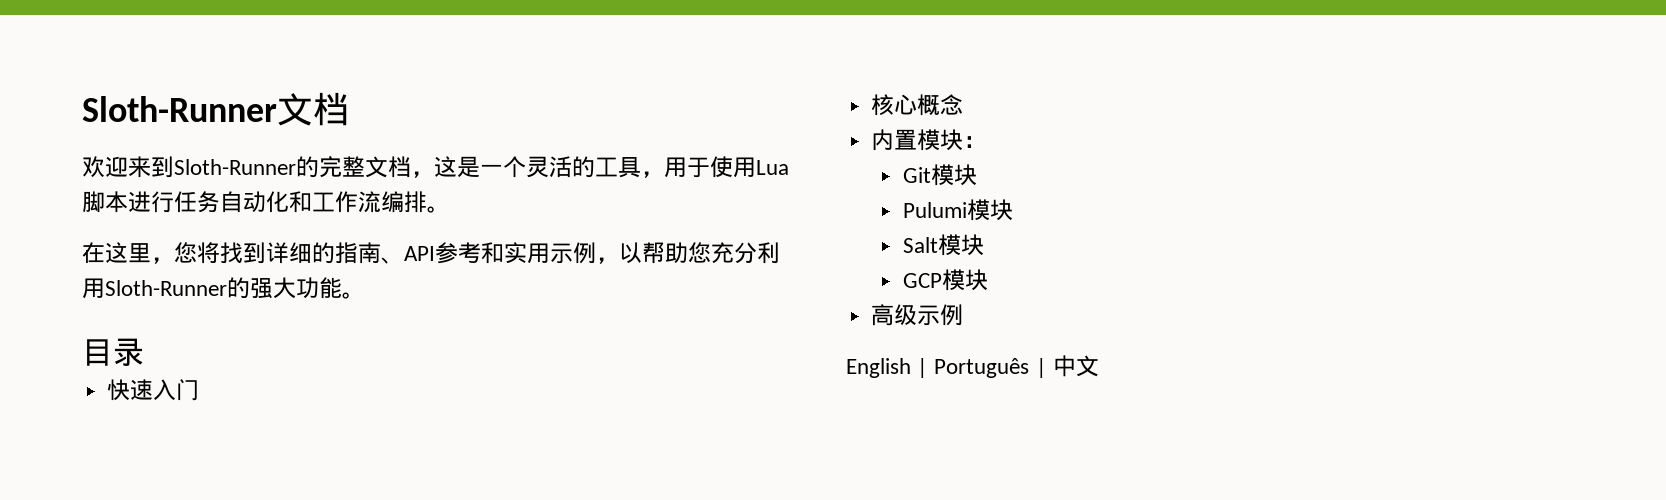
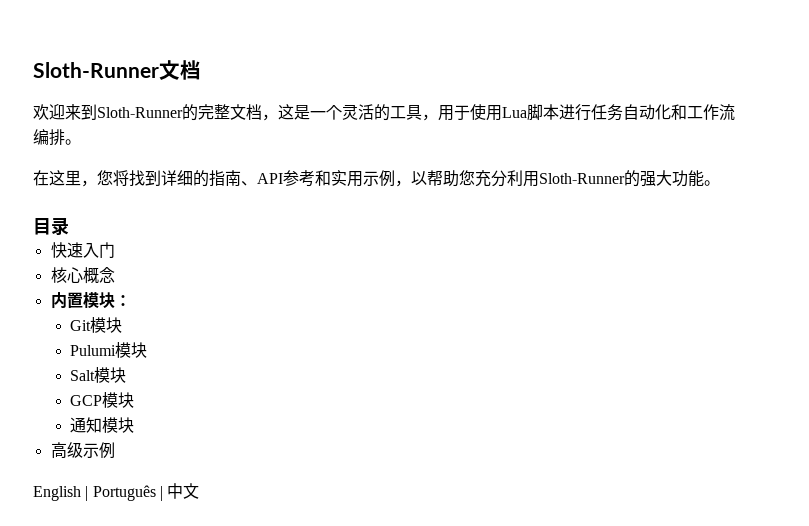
(988, 280) none -> [69,417,134,433] // 通知模块

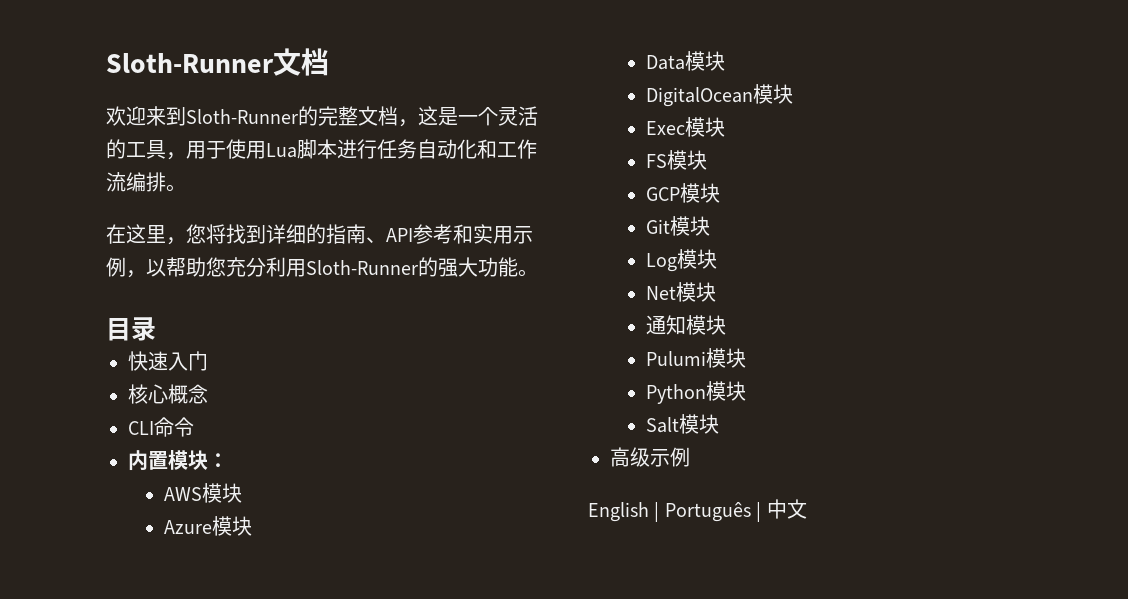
(115, 275) none -> [128,417,194,437] // CLI命令
[69,320,91,331] Git -> [164,483,243,503] [164,516,253,536] [646,51,726,71] [646,84,794,107] [646,117,726,137] [646,150,708,170] [646,183,721,203] [646,216,711,236] [646,249,718,272] [646,282,717,302] [646,315,687,335] AWS模块 // Azure模块 // Data模块 // DigitalOcean模块 // Exec模块 // FS模块 // GCP模块 // Git模块 // Log模块 // Net模块 // 通知
[69,367,126,383] [69,392,134,408] [69,417,102,433] Salt模块 // GCP模块 // 通知 -> [646,381,747,404] [646,417,680,433] Python模块 // Salt

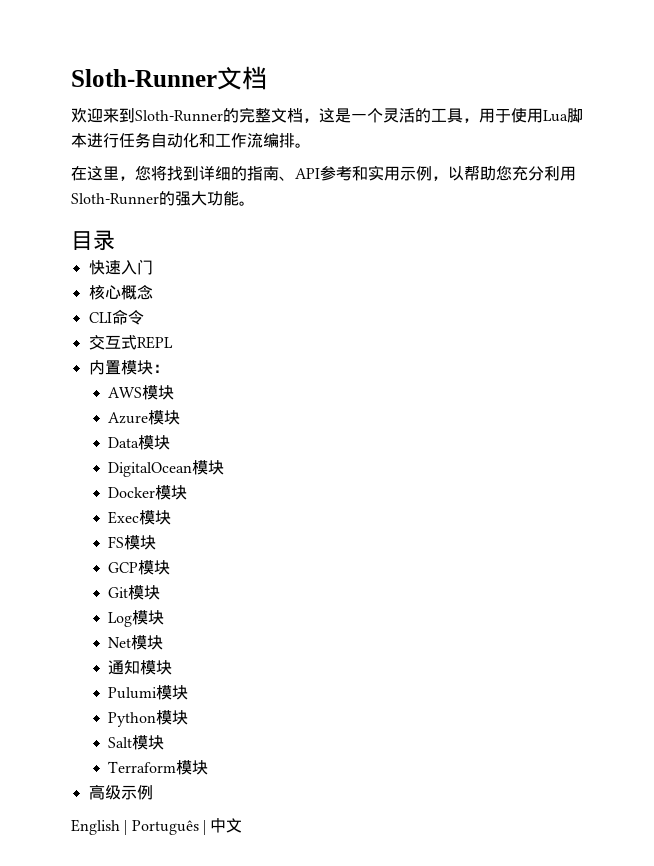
(194, 427) none -> [88,335,173,350] // 交互式REPL
(794, 94) none -> [108,485,188,500] // Docker模块
(720, 424) none -> [108,760,209,775] // Terraform模块

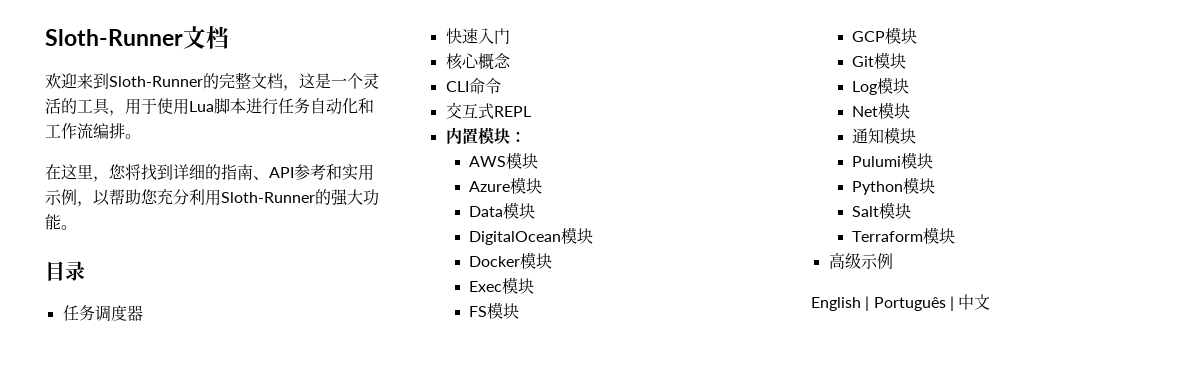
(115, 240) none -> [62,305,143,322] // 任务调度器

